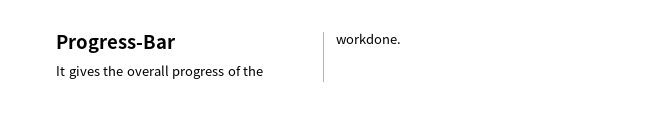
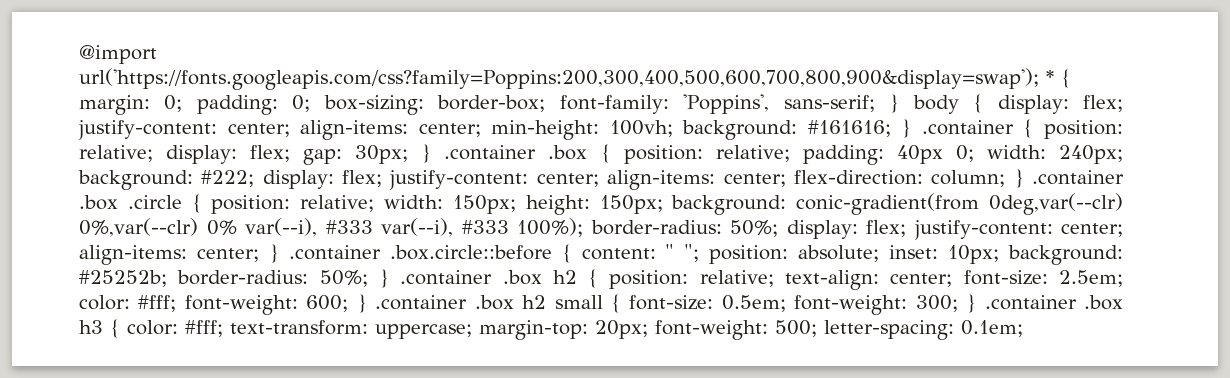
[56,35,176,53] [56,65,264,79] [336,33,401,44] Progress-Bar // It gives the overall progress of the workdone. -> [79,45,157,64] [79,68,1071,90] [79,94,1123,115] [78,119,1123,140] [79,144,1124,165] [78,169,1124,190] [79,193,1123,215] [79,218,1123,240] [79,244,1123,265] [79,269,1123,290] [79,294,1123,315] [79,319,1023,340] @import url('https://fonts.googleapis.com/css?family=Poppins:200,300,400,500,600,700,800,900&display=swap'); * { margin: 0; padding: 0; box-sizing: border-box; font-family: 'Poppins', sans-serif; } body { display: flex; justify-content: center; align-items: center; min-height: 100vh; background: #161616; } .container { position: relative; display: flex; gap: 30px; } .container .box { position: relative; padding: 40px 0; width: 240px; background: #222; display: flex; justify-content: center; align-items: center; flex-direction: column; } .container .box .circle { position: relative; width: 150px; height: 150px; background: conic-gradient(from 0deg,var(--clr) 0%,var(--clr) 0% var(--i), #333 var(--i), #333 100%); border-radius: 50%; display: flex; justify-content: center; align-items: center; } .container .box.circle::before { content: " "; position: absolute; inset: 10px; background: #25252b; border-radius: 50%; } .container .box h2 { position: relative; text-align: center; font-size: 2.5em; color: #fff; font-weight: 600; } .container .box h2 small { font-size: 0.5em; font-weight: 300; } .container .box h3 { color: #fff; text-transform: uppercase; margin-top: 20px; font-weight: 500; letter-spacing: 0.1em;

